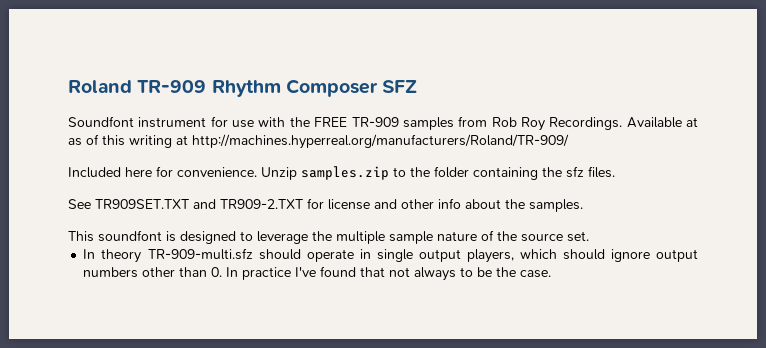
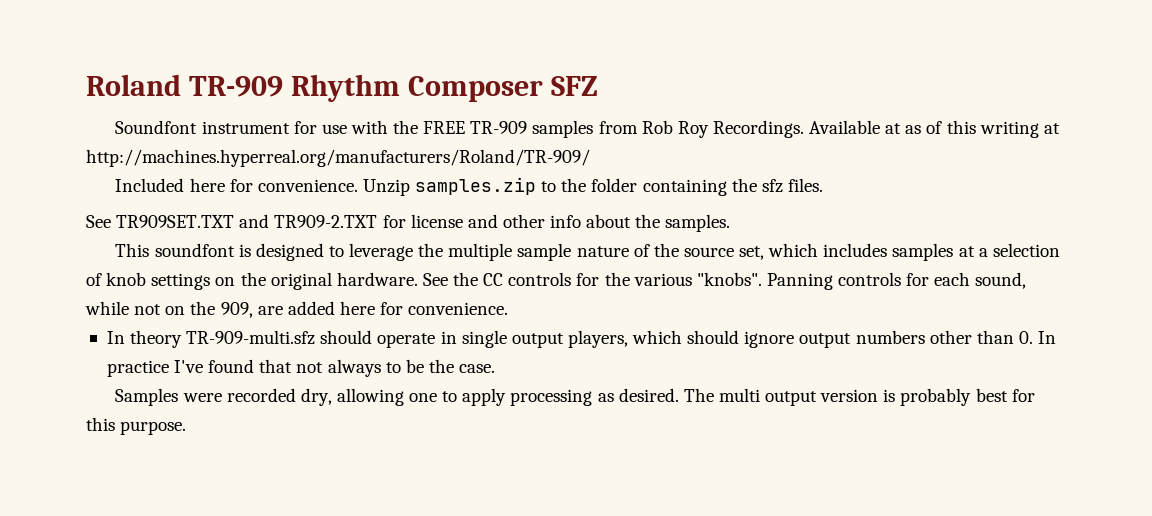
[567,231,589,242] set. -> [739,243,1060,261] [86,272,1027,290] [85,301,509,318] set, which includes samples at a selection of knob settings on the original hardware. See the CC controls for the various "knobs". Panning controls for each sound, while not on the 909, are added here for convenience.
(552, 274) none -> [115,388,1035,406] [86,417,187,435] // Samples were recorded dry, allowing one to apply processing as desired. The multi output version is probably best for this purpose.

